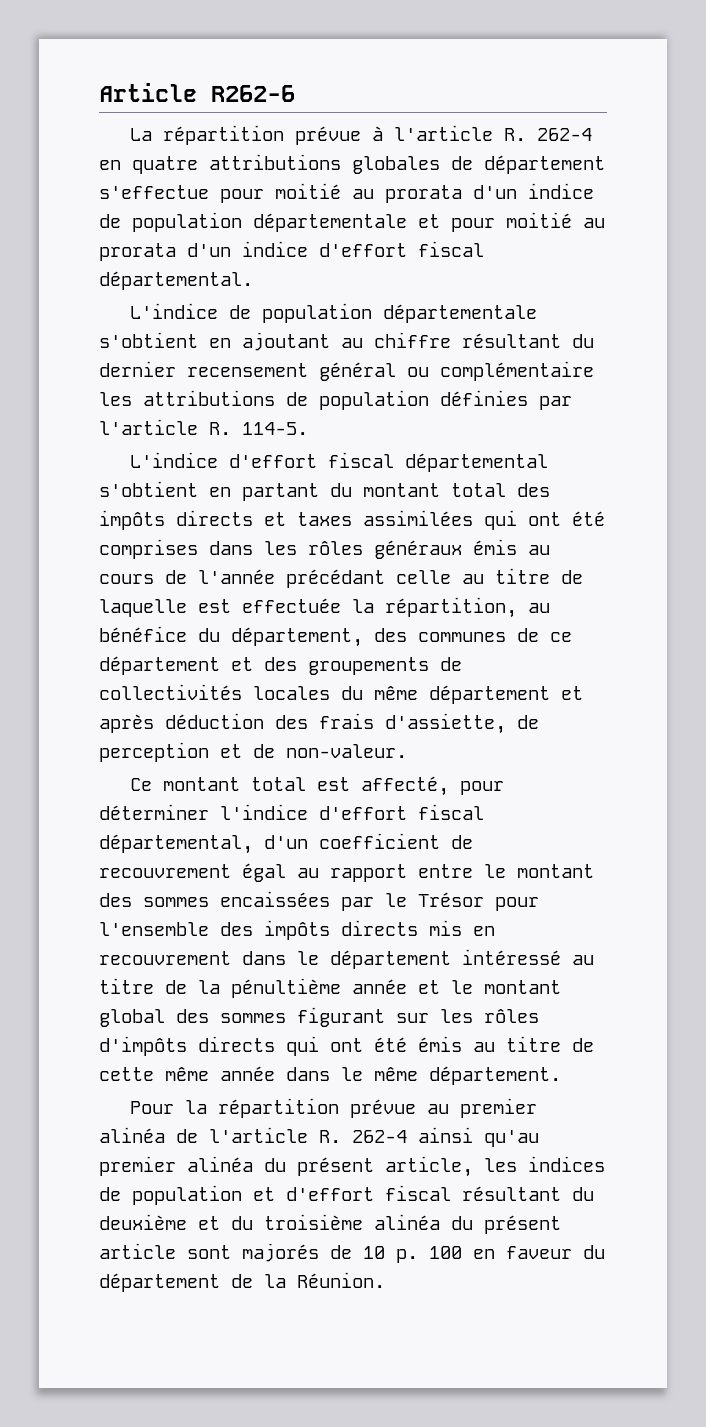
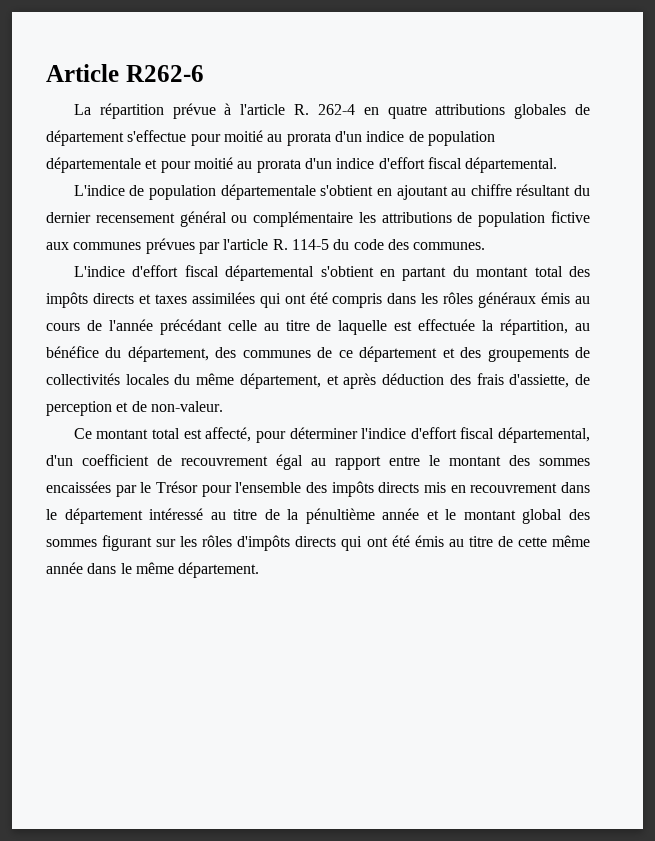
[440,390,572,410] [99,419,308,435] définies par l'article R. 114-5. -> [551,211,590,223] [46,238,486,254] fictive aux communes prévues par l'article R. 114-5 du code des communes.
[99,539,198,559] comprises -> [332,293,383,308] compris
[429,685,550,704] département -> [239,373,321,389] département,
[129,1098,537,1118] [99,1127,539,1147] [99,1156,605,1177] [99,1185,594,1205] [99,1214,561,1234] [99,1243,605,1263] [99,1272,385,1292] // Pour la répartition prévue au premier alinéa de l'article R. 262-4 ainsi qu'au premier alinéa du présent article, les indices de population et d'effort fiscal résultant du deuxième et du troisième alinéa du présent article sont majorés de 10 p. 100 en faveur du département de la Réunion. -> (260, 570) none

